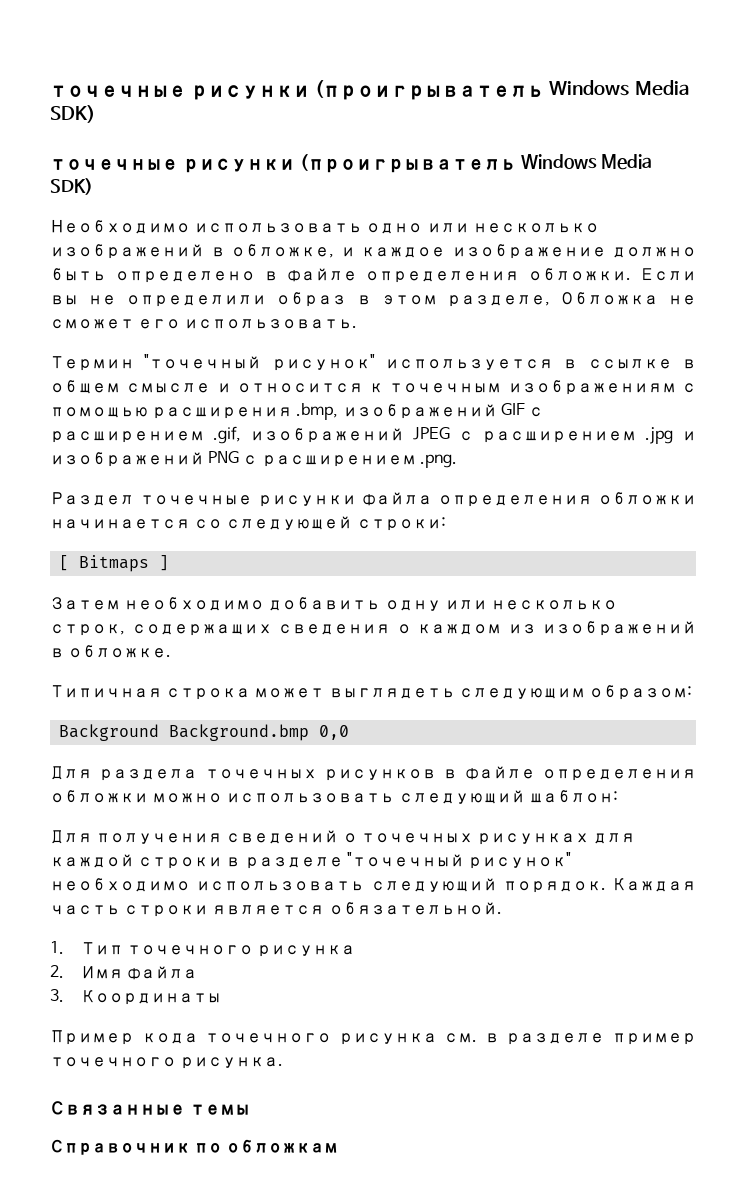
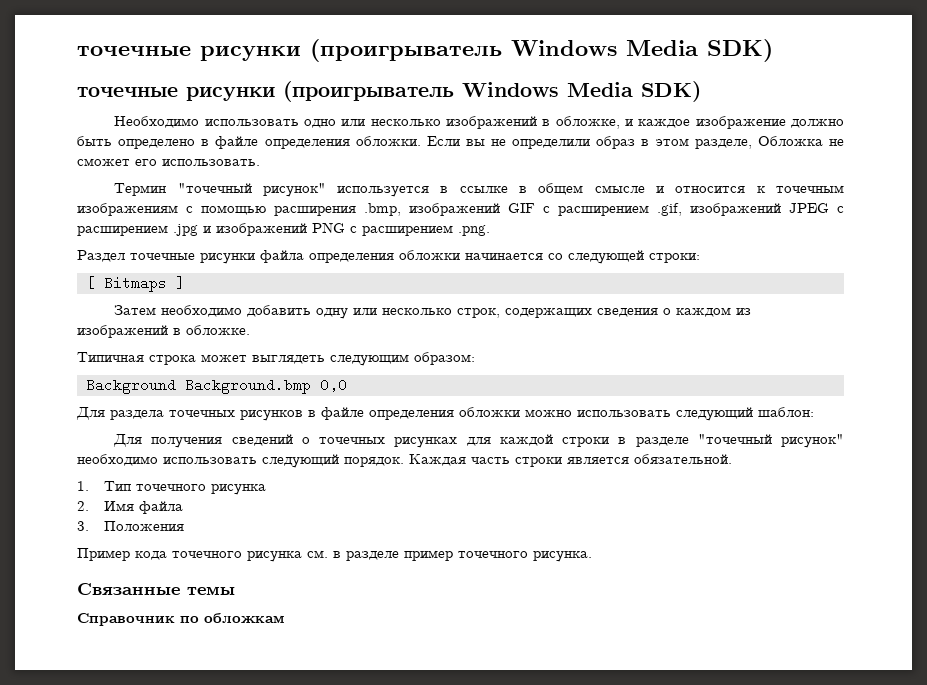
[80,990,221,1005] Координаты -> [104,521,185,531] Положения

